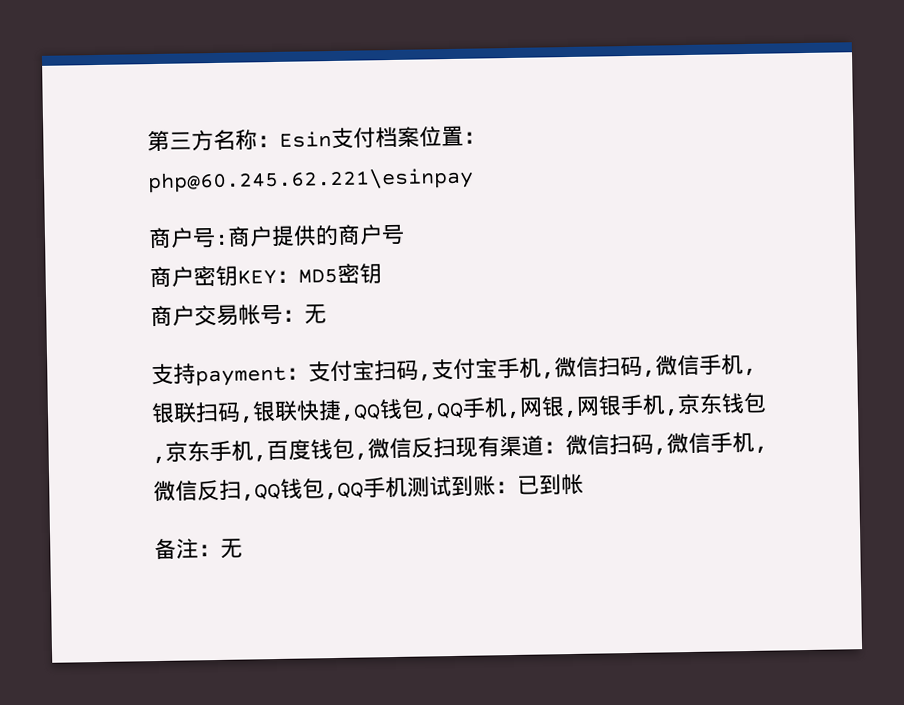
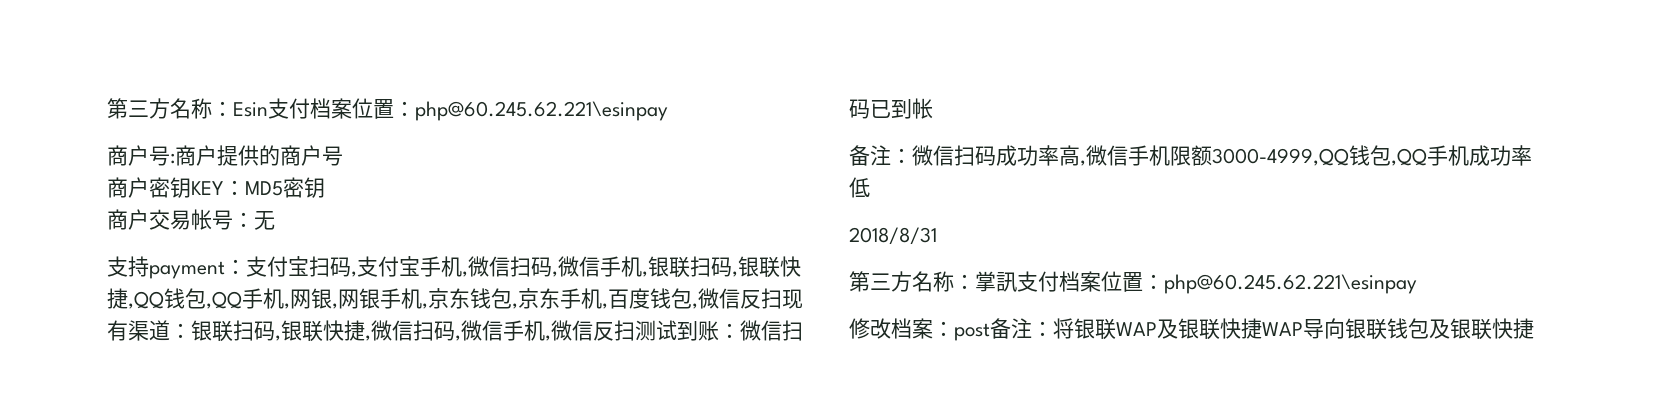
(566, 447) none -> [191,320,371,342] 银联扫码,银联快捷,
[241,476,408,502] ,QQ钱包,QQ手机 -> (635, 330) none
(518, 487) none -> [740,320,803,341] [849,99,870,119] 微信扫码
[220,538,243,559] 无 -> [912,145,1532,166] [849,177,870,198] [849,227,937,245] [849,271,1417,294] [849,318,1534,341] 微信扫码成功率高,微信手机限额3000-4999,QQ钱包,QQ手机成功率低 // 2018/8/31 // 第三方名称：掌訊支付档案位置：php@60.245.62.221\esinpay // 修改档案：post备注：将银联WAP及银联快捷WAP导向银联钱包及银联快捷

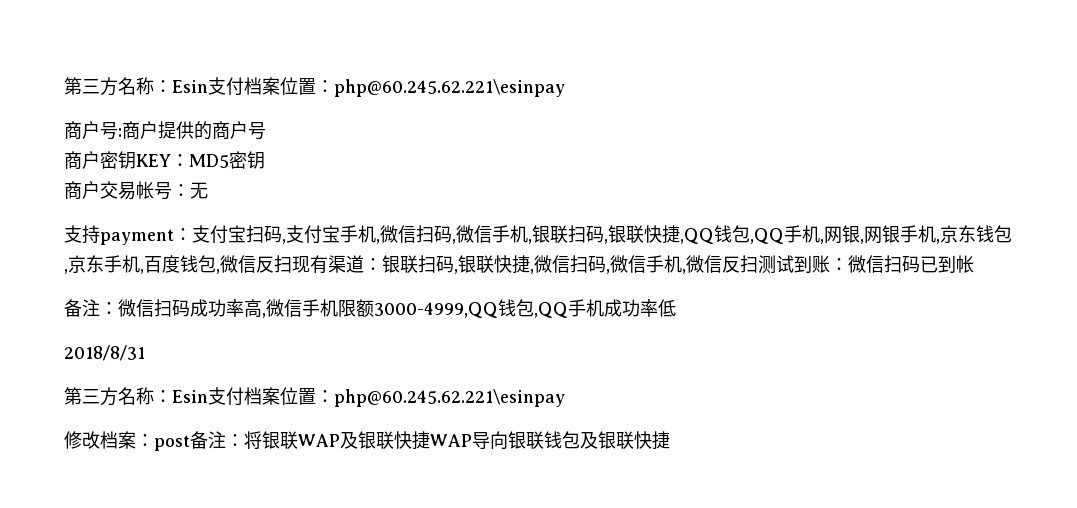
[975,271,1017,293] 掌訊 -> [172,390,208,403] Esin

